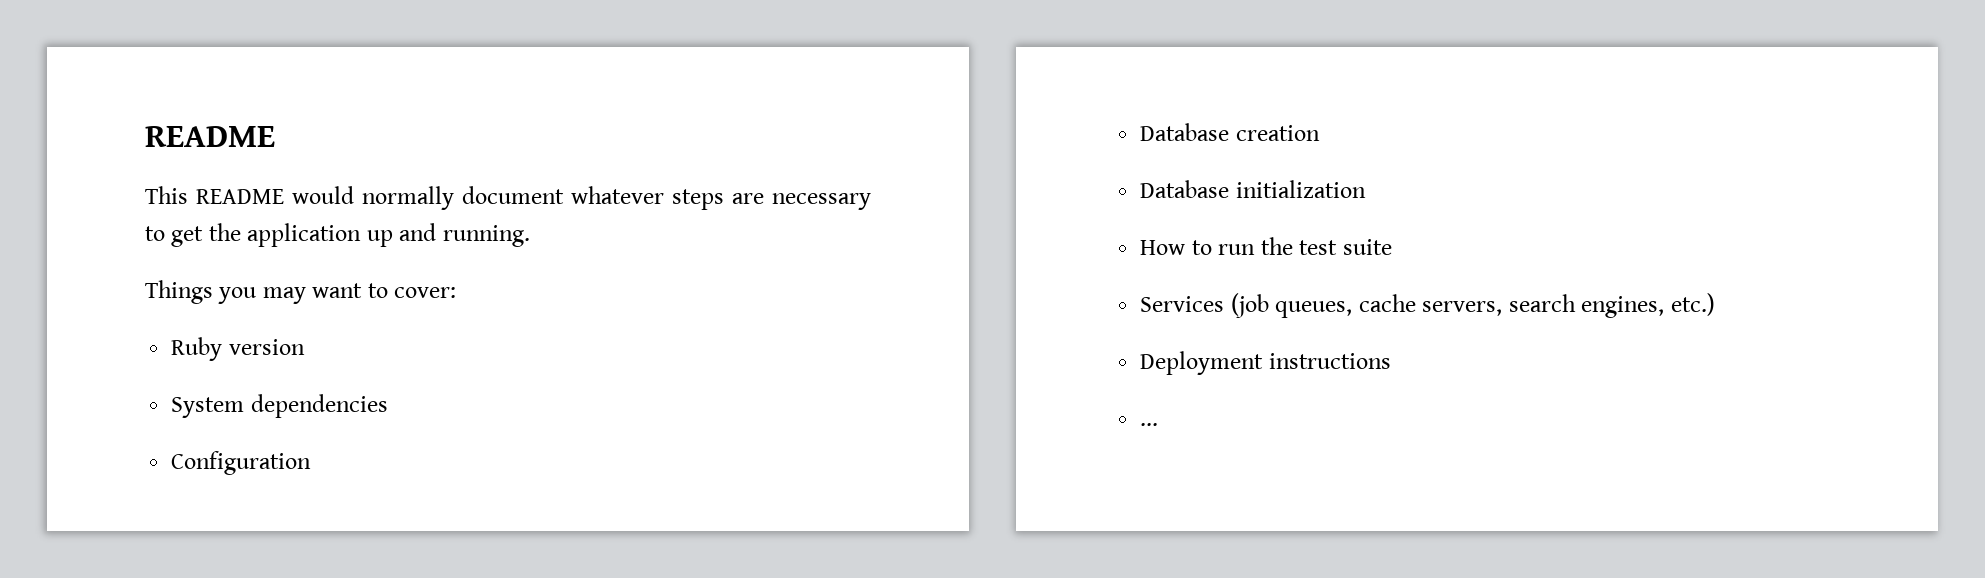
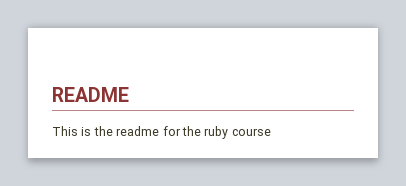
[196,186,871,210] [145,223,530,247] [145,280,457,304] [171,337,305,361] [171,394,388,418] [171,451,312,475] [1140,123,1320,141] [1140,180,1366,198] [1140,237,1392,255] [1140,293,1715,318] [1140,351,1391,375] [1140,423,1159,426] README would normally document whatever steps are necessary to get the application up and running. // Things you may want to cover: // Ruby version // System dependencies // Configuration // Database creation // Database initialization // How to run the test suite // Services (job queues, cache servers, search engines, etc.) // Deployment instructions // ... -> [81,126,271,139] is the readme for the ruby course

